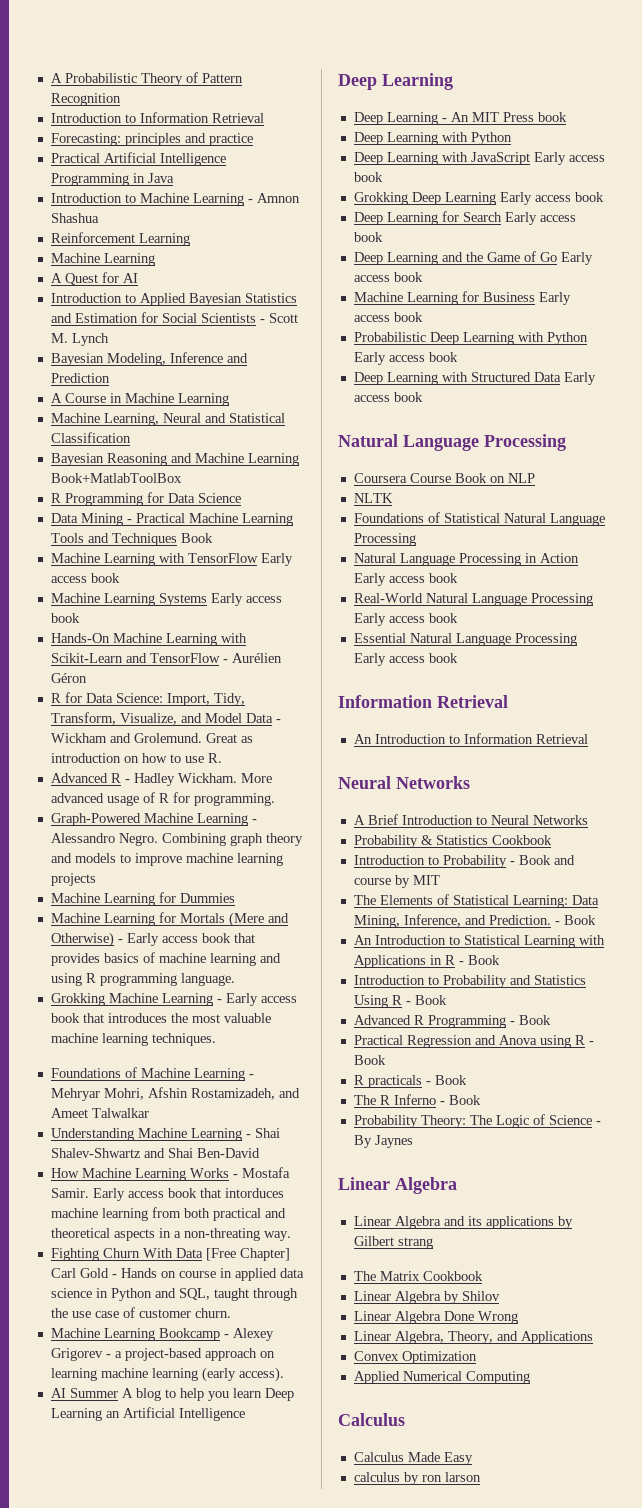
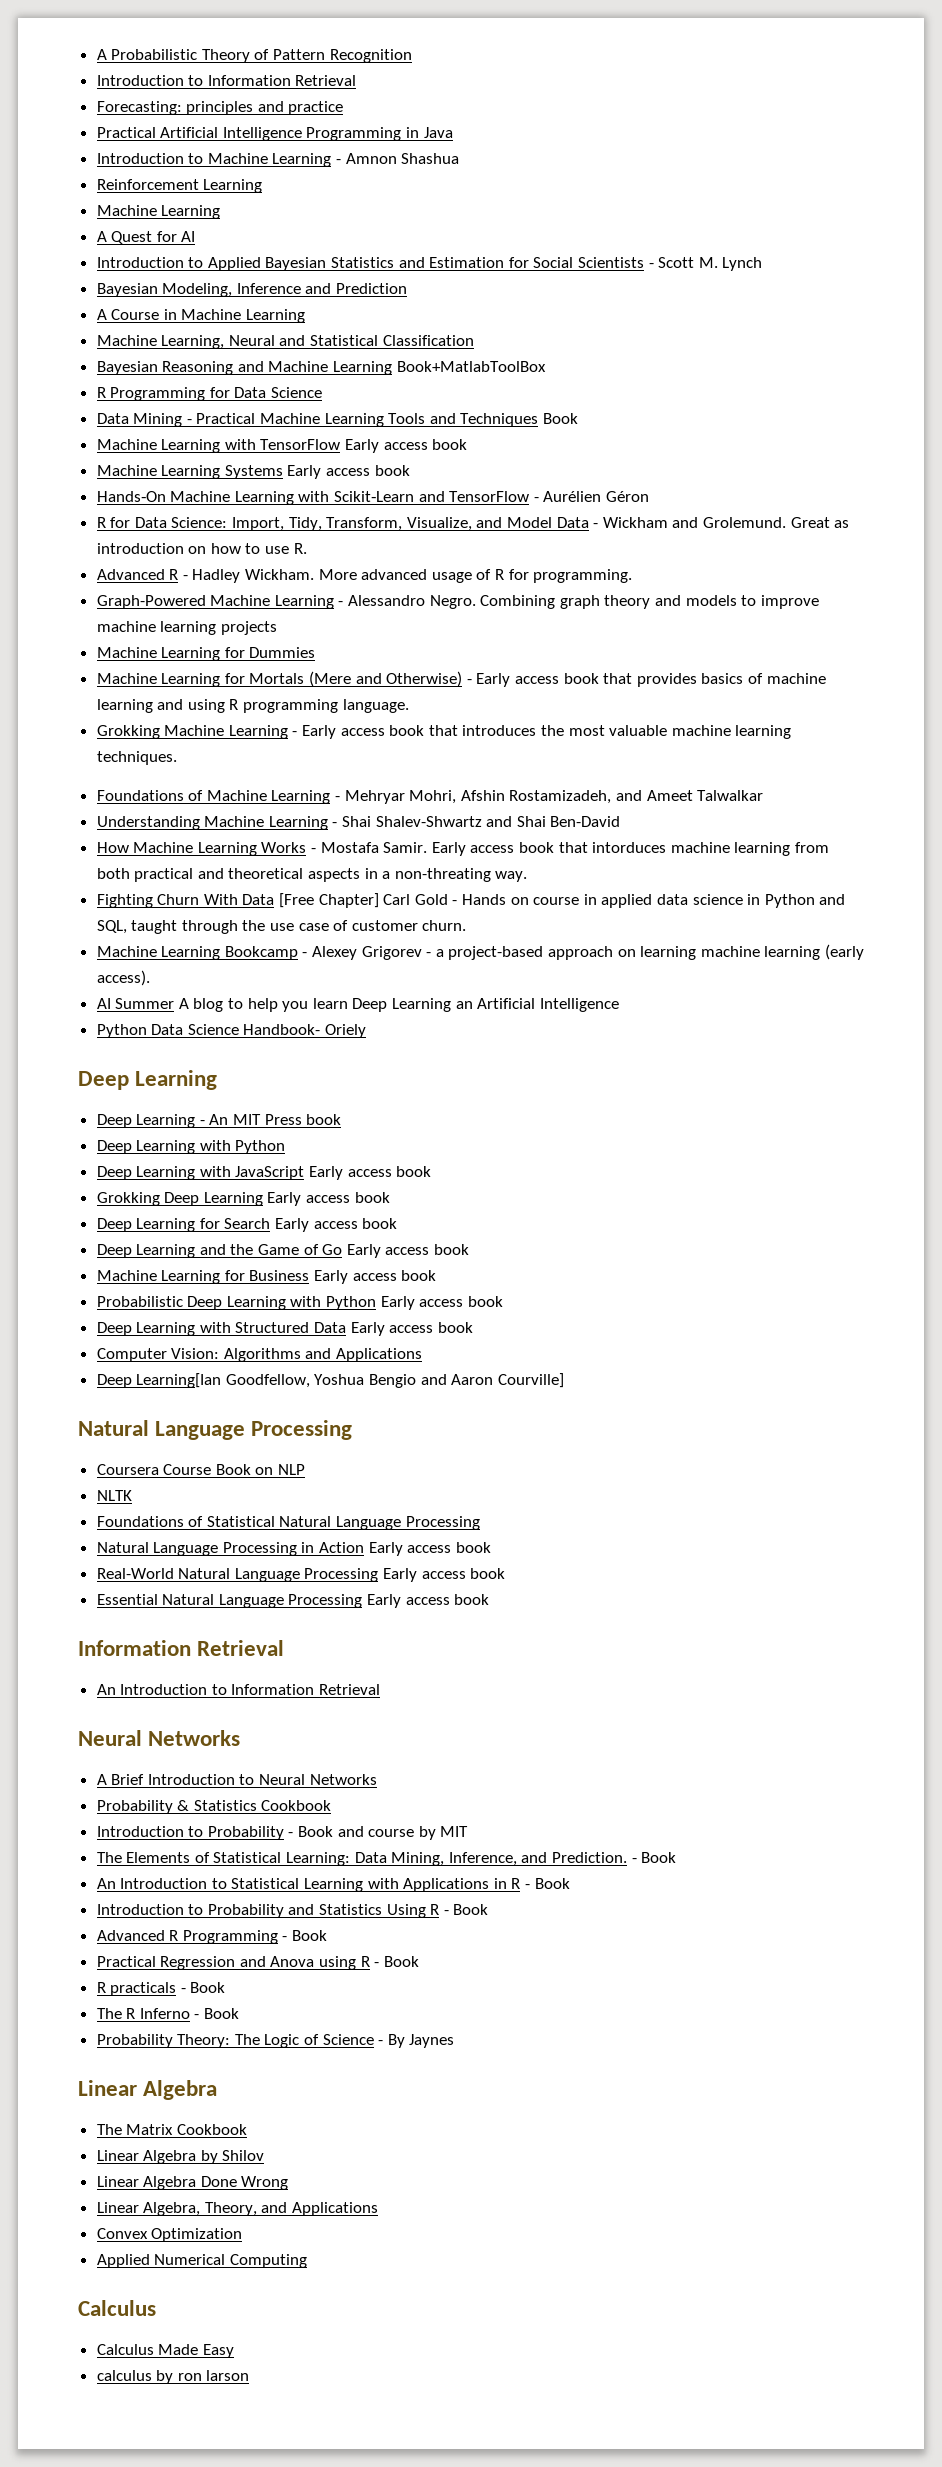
(245, 1414) none -> [96,1024,367,1038] // Python Data Science Handbook- Oriely
(423, 397) none -> [96,1348,423,1362] [96,1373,564,1388] // Computer Vision: Algorithms and Applications // Deep Learning[Ian Goodfellow, Yoshua Bengio and Aaron Courville]
[353,1216,573,1229] [353,1236,433,1249] // Linear Algebra and its applications by Gilbert strang -> (218, 2090) none

